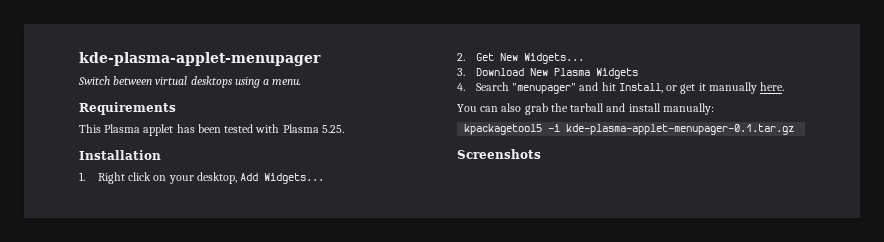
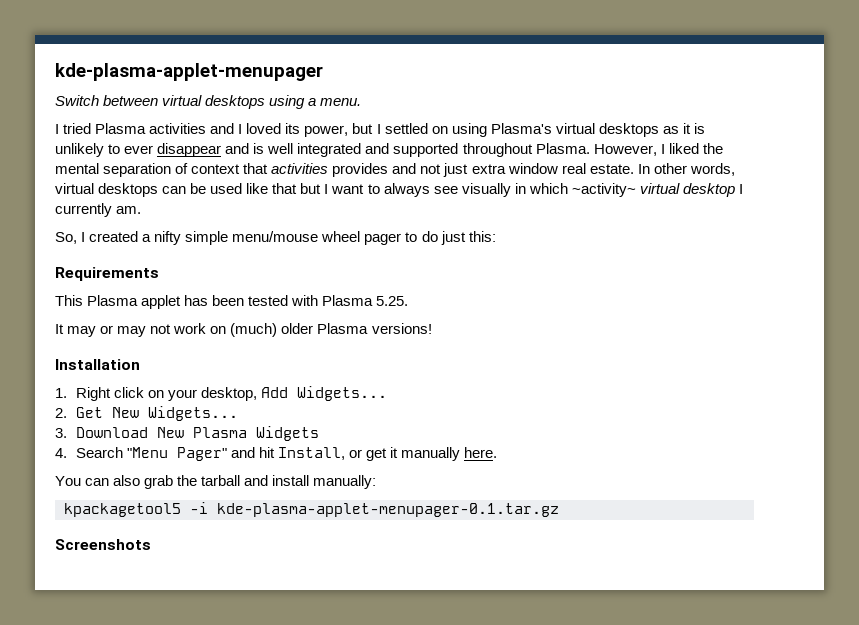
(302, 82) none -> [55,123,705,137] [55,143,723,157] [55,163,735,177] [55,183,743,197] [55,203,142,217] [55,231,496,245] // I tried Plasma activities and I loved its power, but I settled on using Plasma's virtual desktops as it is unlikely to ever disappear and is well integrated and supported throughout Plasma. However, I liked the mental separation of context that activities provides and not just extra window real estate. In other words, virtual desktops can be used like that but I want to always see visually in which ~activity~ virtual desktop I currently am. // So, I created a nifty simple menu/mouse wheel pager to do just this:
(344, 129) none -> [55,323,432,337] // It may or may not work on (much) older Plasma versions!
[512,83,577,94] "menupager" -> [126,447,227,461] "Menu Pager"

